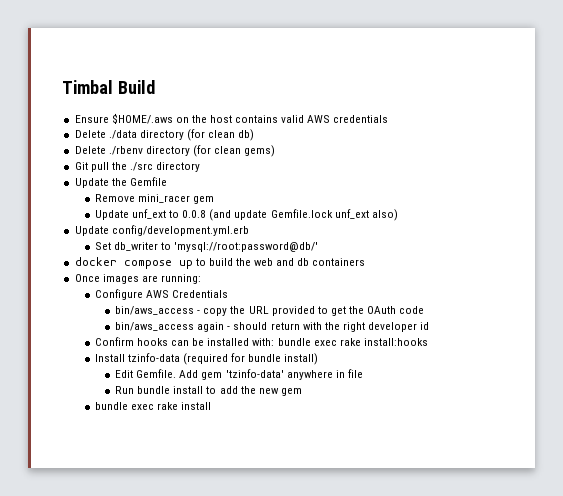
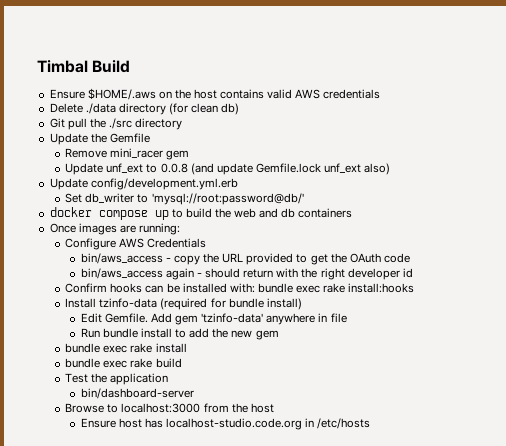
[74,145,276,157] // Delete ./rbenv directory (for clean gems) -> (240, 109) none
(212, 406) none -> [65,358,182,368] [65,373,169,385] [80,388,194,399] [65,403,274,413] [80,418,371,430] // bundle exec rake build // Test the application // bin/dashboard-server // Browse to localhost:3000 from the host // Ensure host has localhost-studio.code.org in /etc/hosts

